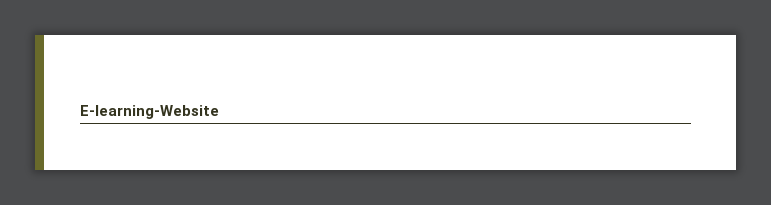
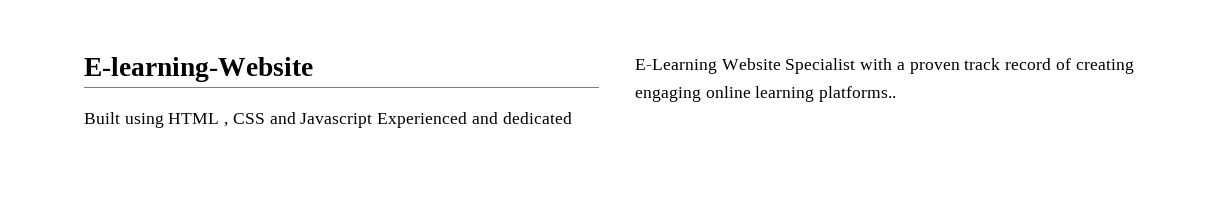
(219, 112) none -> [84,112,572,128] [635,58,1134,74] [635,86,897,102] // Built using HTML , CSS and Javascript Experienced and dedicated E-Learning Website Specialist with a proven track record of creating engaging online learning platforms..

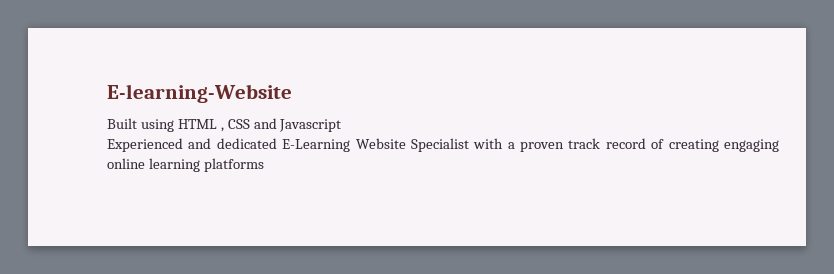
(373, 120) none -> (342, 125) //
[819,86,897,102] platforms.. -> [203,158,264,172] platforms

